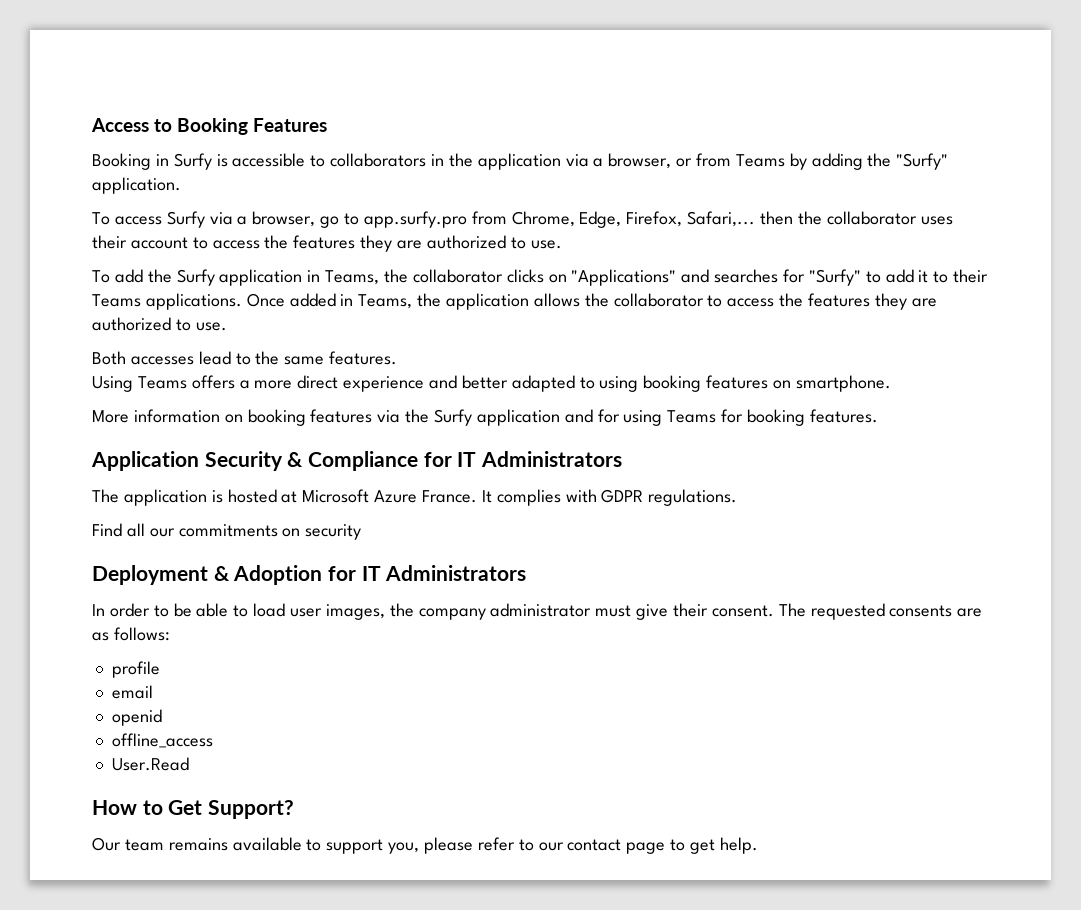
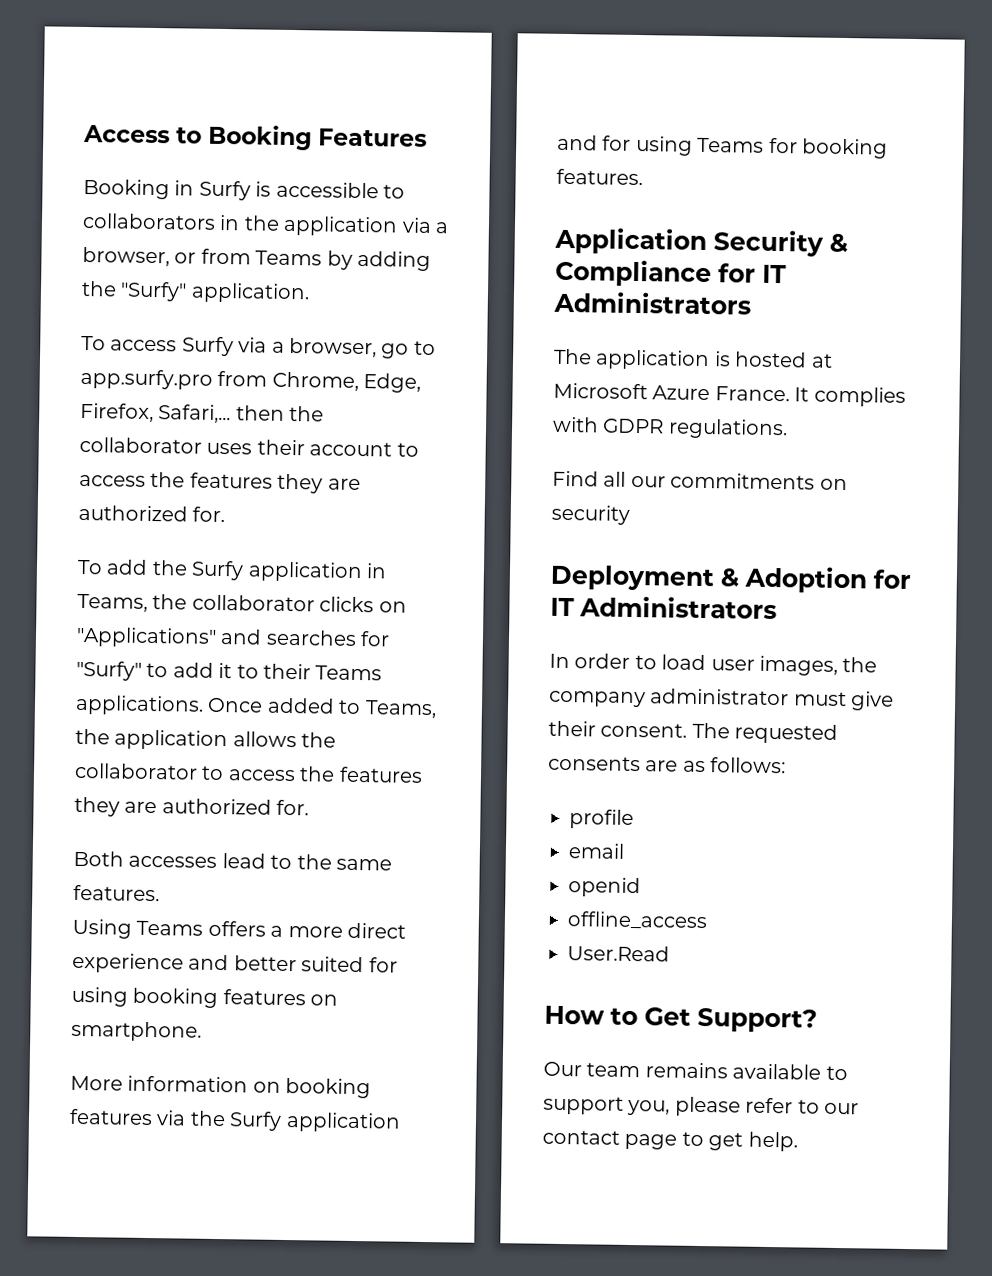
[510,237,562,249] to use. -> [192,506,226,523] for.
[340,294,354,306] in -> [338,699,362,715] to
[175,319,227,331] to use. -> [276,799,310,816] for.
[511,375,595,392] adapted to -> [301,956,398,973] suited for
[173,603,249,617] be able to -> (657, 662) none

